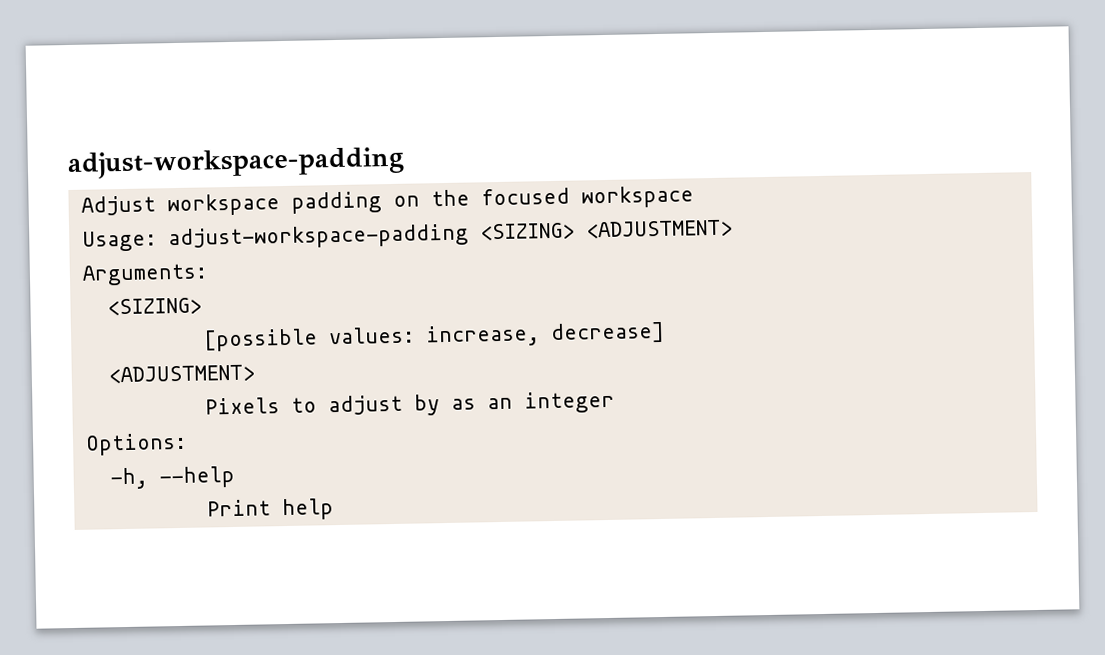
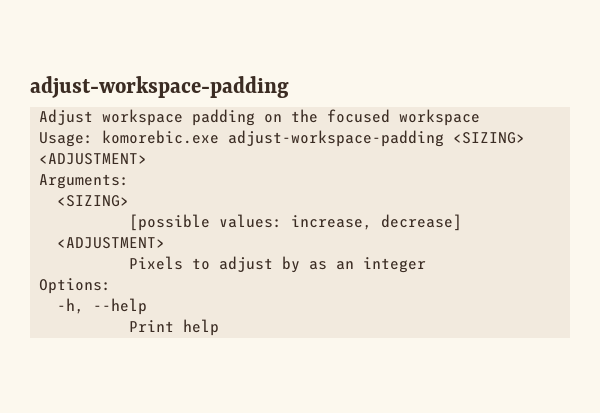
(157, 241) none -> [102,130,220,144] komorebic.exe

